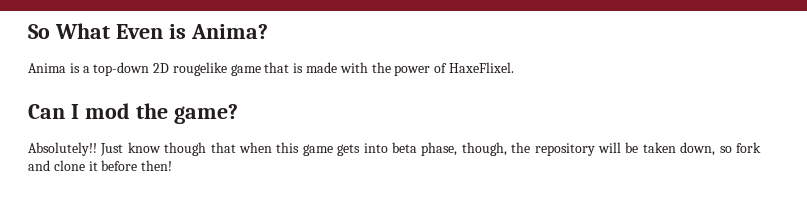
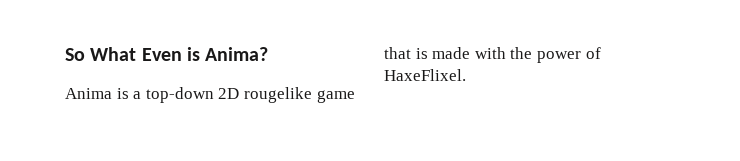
[28,103,238,124] [28,142,761,156] [28,160,173,171] // Can I mod the game? // Absolutely!! Just know though that when this game gets into beta phase, though, the repository will be taken down, so fork and clone it before then! -> (466, 75) none

